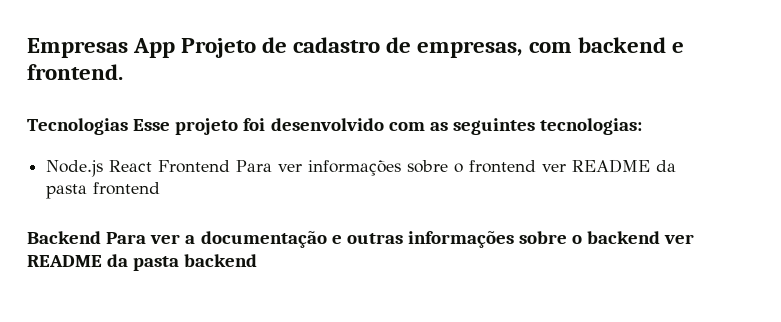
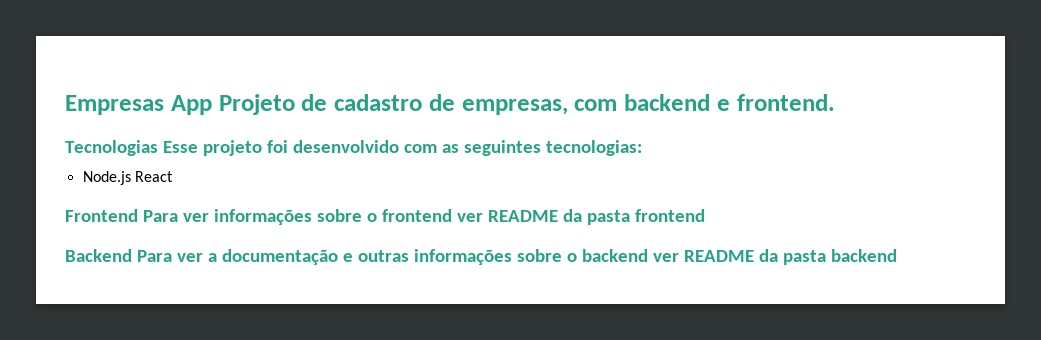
(153, 166) none -> (173, 176) //

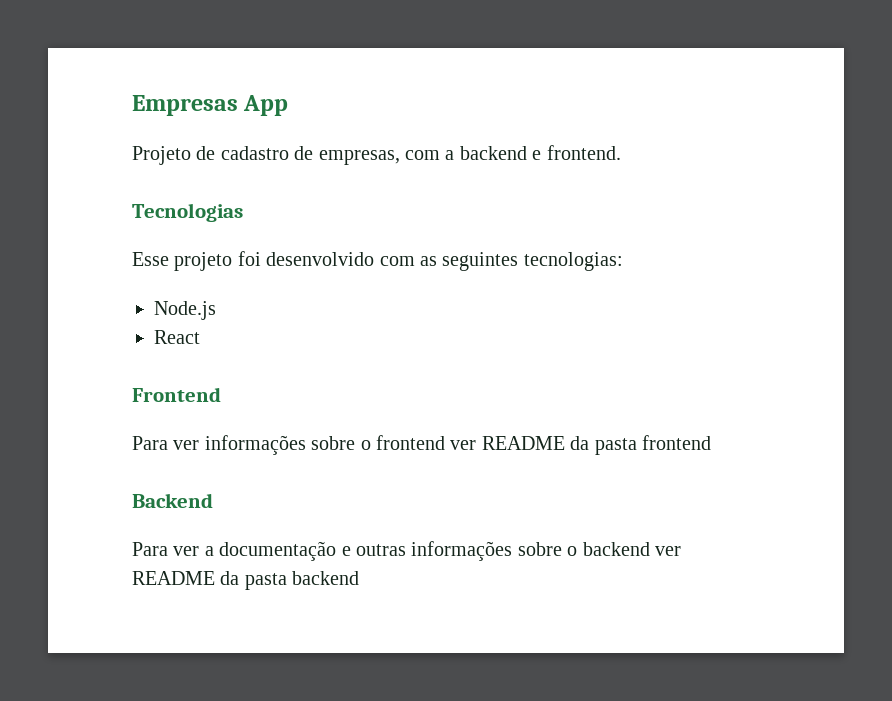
(212, 105) none -> (289, 105) //
(618, 105) none -> [445,150,455,160] a
(158, 148) none -> (243, 212) //
(131, 178) none -> (216, 310) //
(138, 215) none -> (221, 394) //
(132, 255) none -> (213, 500) //

